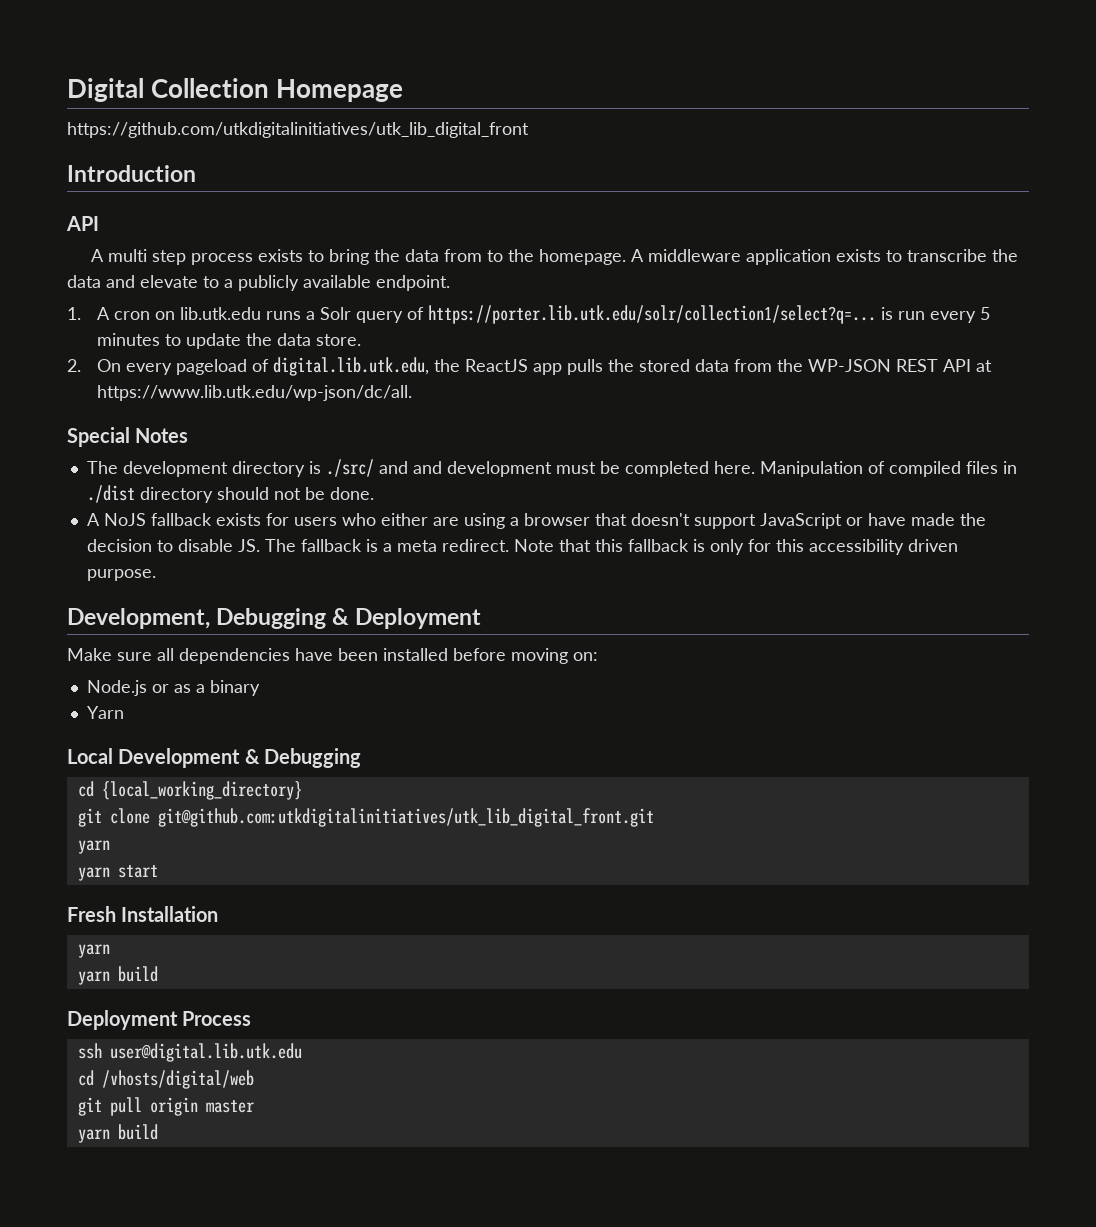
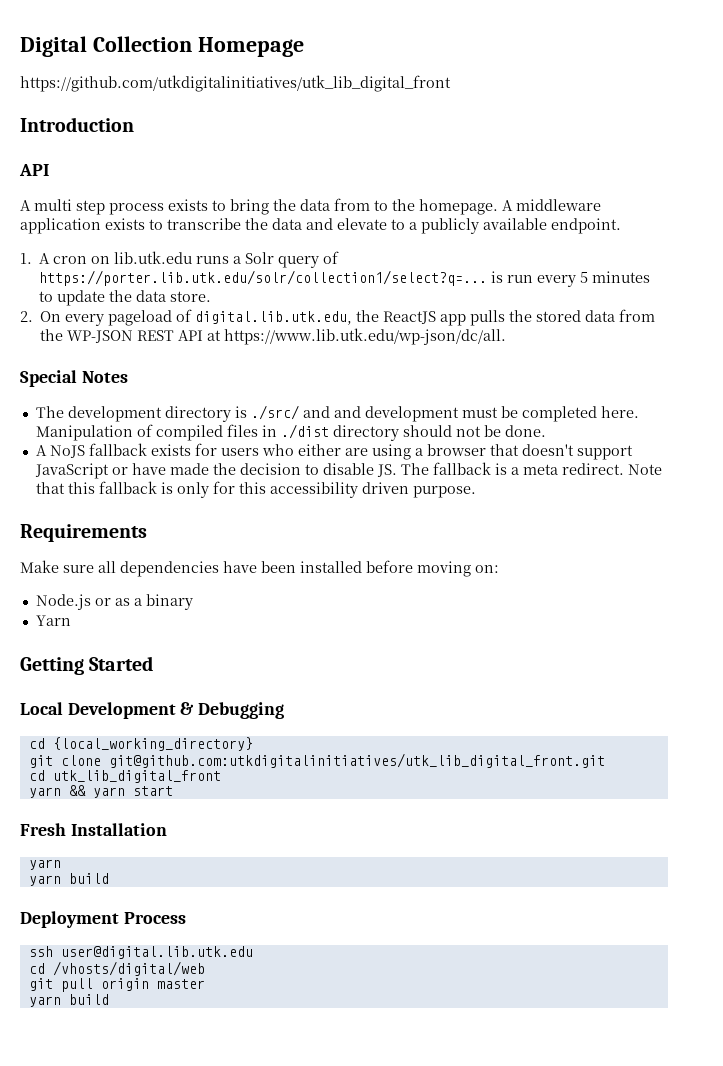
[67,608,482,629] Development, Debugging & Deployment -> [20,524,147,542] Requirements
(124, 712) none -> [20,656,154,675] // Getting Started
[77,840,110,854] // yarn // -> [28,770,221,783] [28,785,86,798] // cd utk_lib_digital_front // yarn &&

